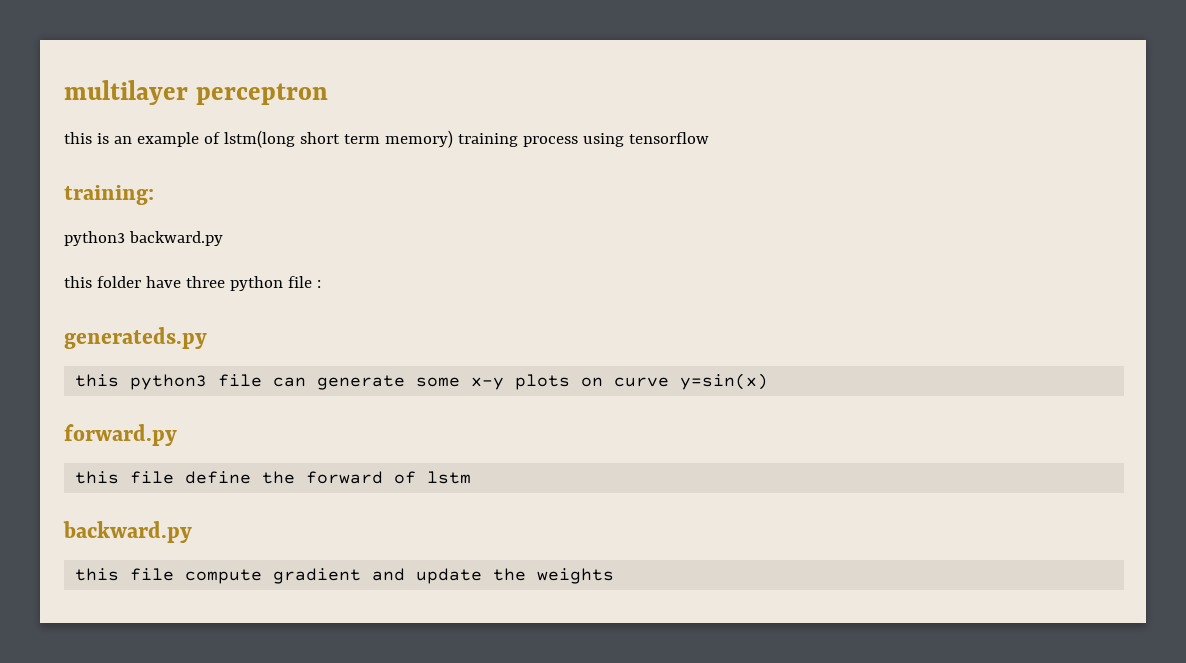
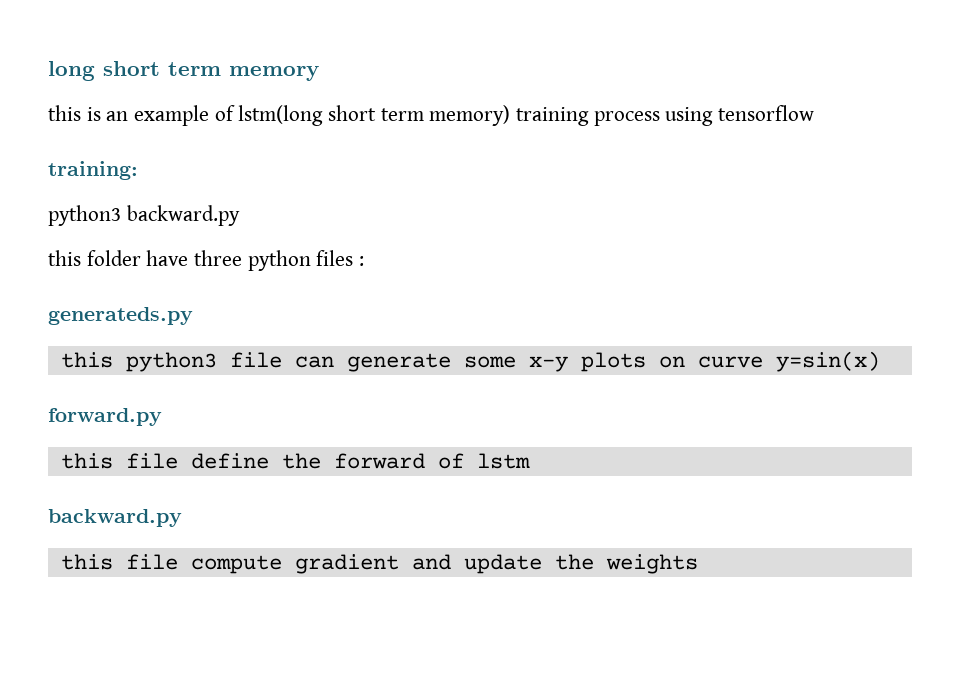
[64,80,328,105] multilayer perceptron -> [48,61,319,81] long short term memory
[287,276,312,288] file -> [316,250,354,266] files

